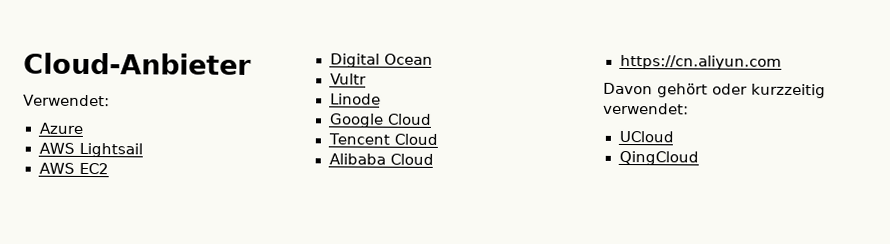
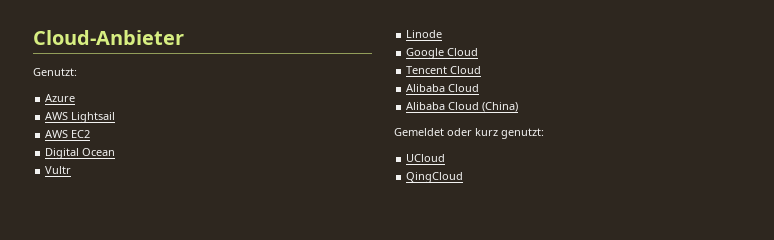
[23,94,110,107] Verwendet: -> [33,68,77,76] Genutzt:
[619,54,782,70] [603,82,826,99] [603,102,689,115] https://cn.aliyun.com // Davon gehört oder kurzzeitig verwendet: -> [406,102,519,112] [394,128,544,139] Alibaba Cloud (China) // Gemeldet oder kurz genutzt:

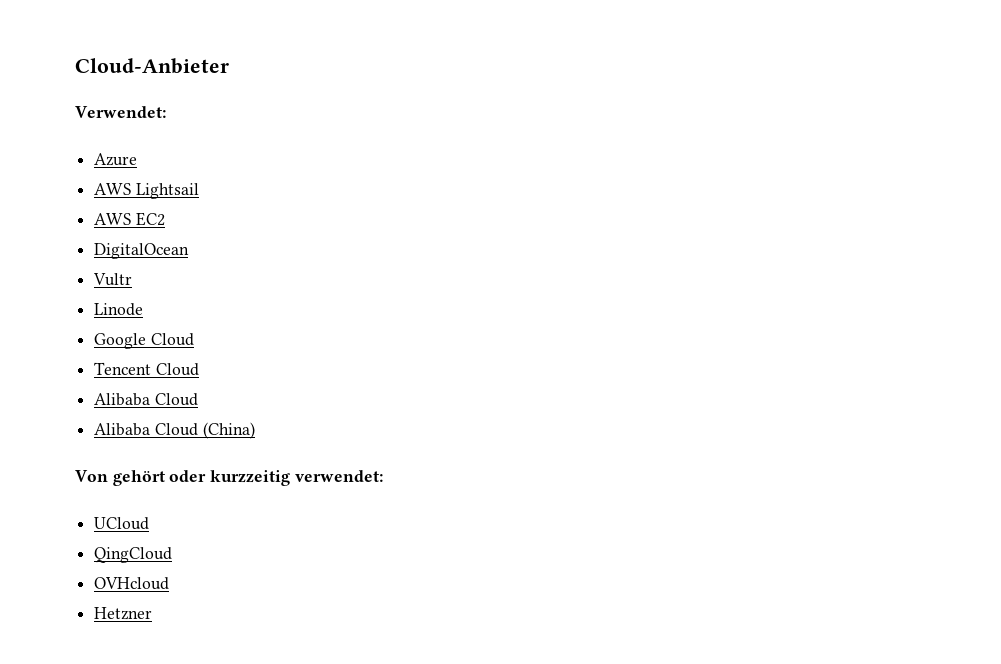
[33,68,77,76] Genutzt: -> [75,106,166,118] Verwendet:
[45,148,116,159] Digital Ocean -> [94,243,190,259] DigitalOcean
[394,128,544,139] Gemeldet oder kurz genutzt: -> [75,470,383,486] Von gehört oder kurzzeitig verwendet:
(464, 177) none -> [94,577,170,590] [94,607,153,620] // OVHcloud // Hetzner

